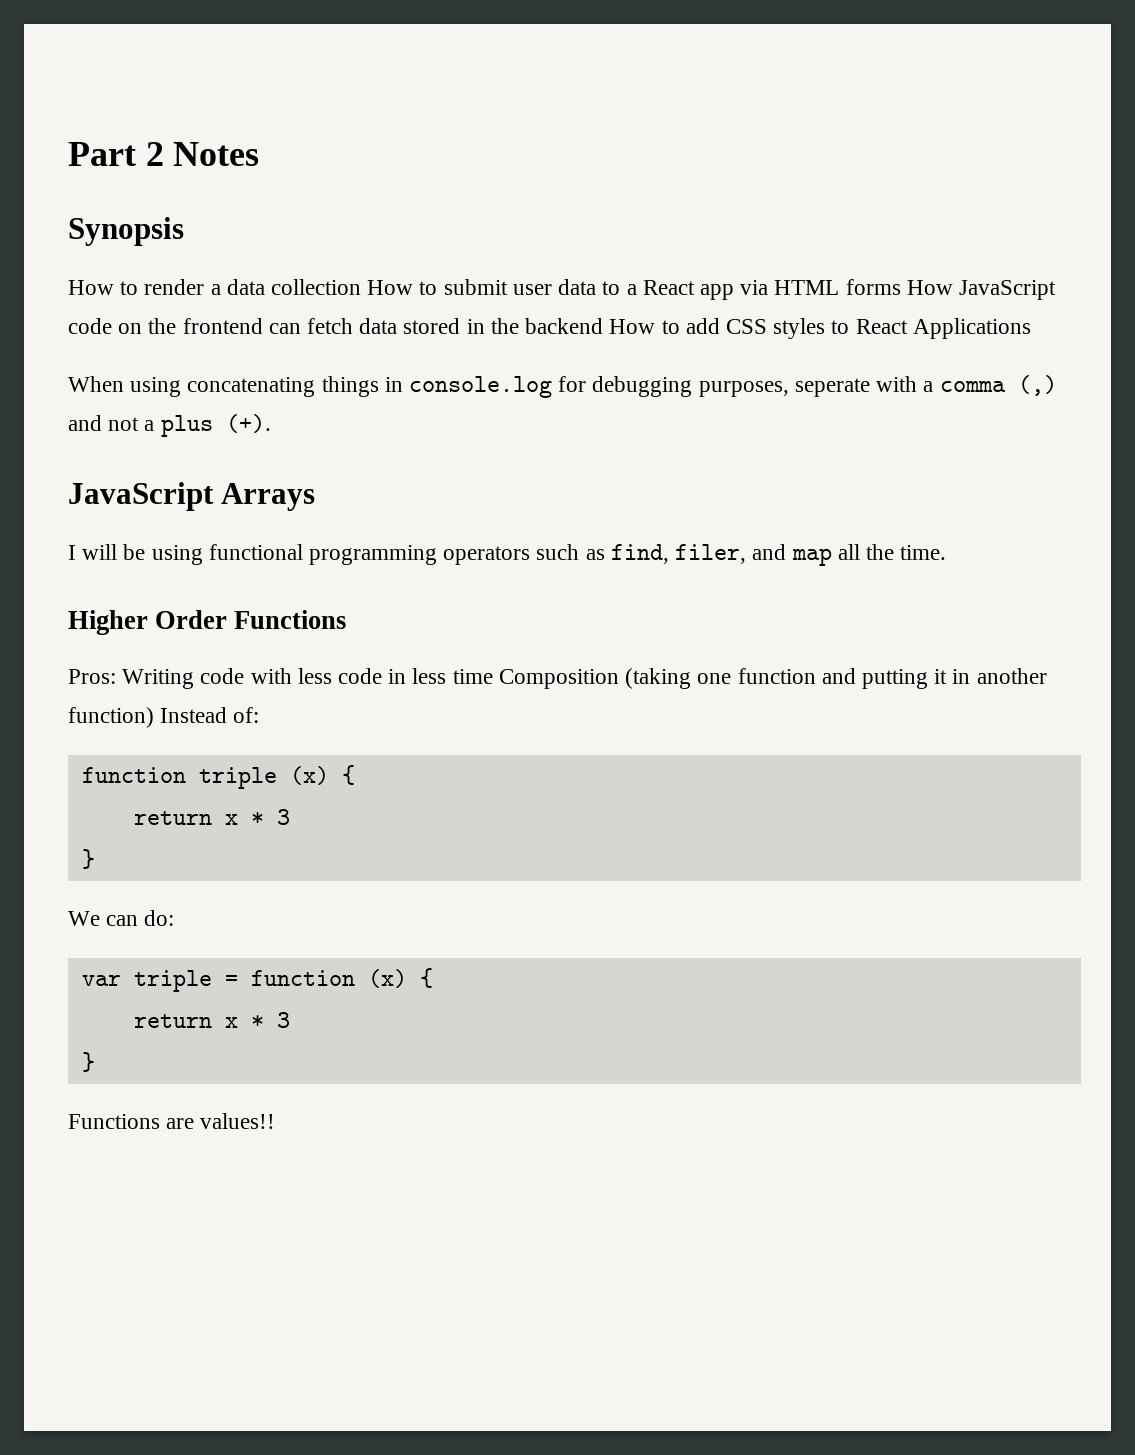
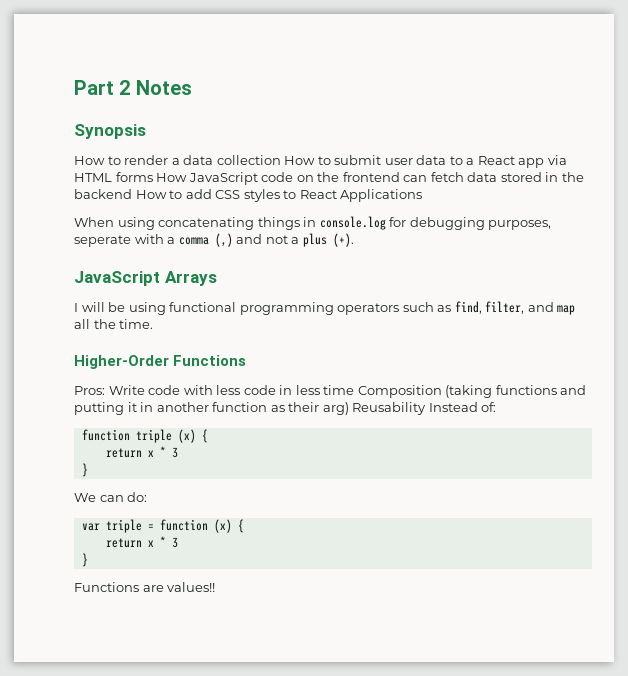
[675,544,747,564] filer, -> [485,301,525,314] filter,
[68,610,228,635] Higher Order -> [74,355,169,369] Higher-Order
[122,669,195,689] Writing -> [108,385,145,395] Write
[697,668,816,684] one function -> [495,385,557,395] functions
[68,707,154,728] function) -> [212,402,427,415] function as their arg) Reusability

